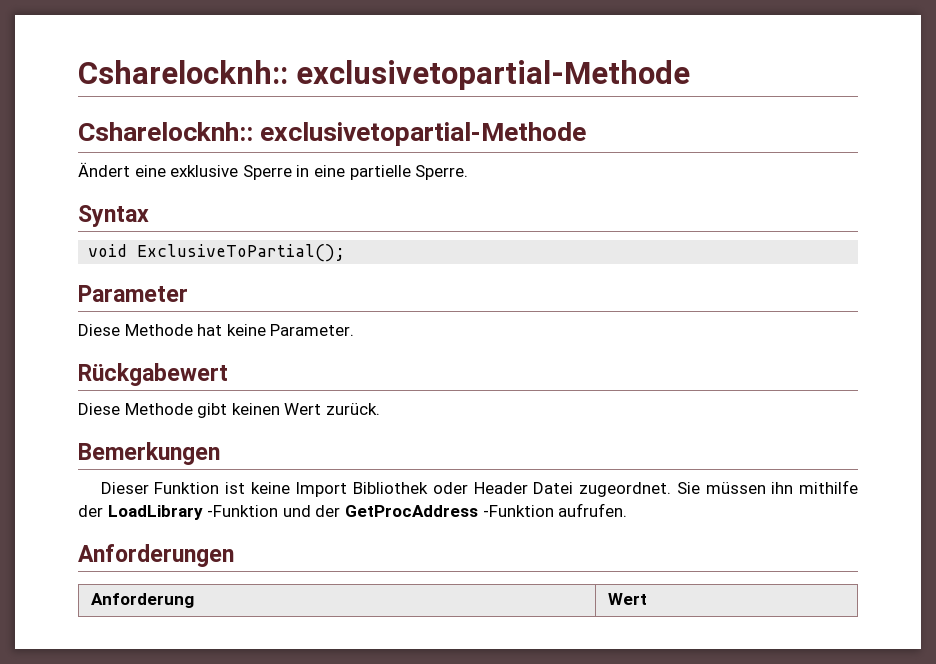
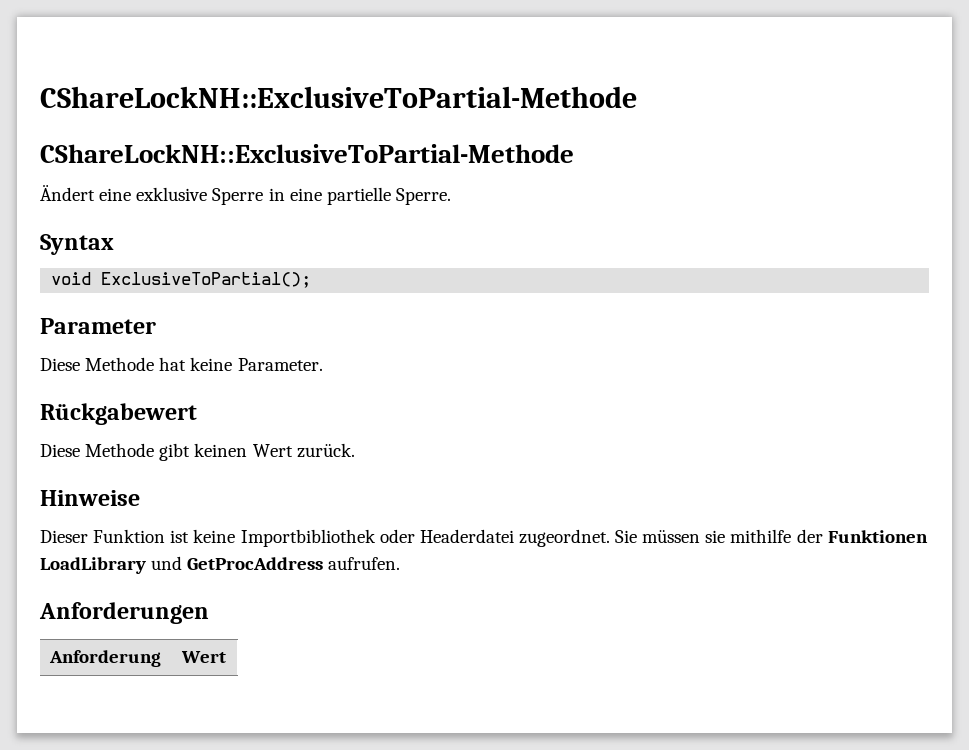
[78,60,691,90] [78,122,587,146] Csharelocknh:: exclusivetopartial-Methode // Csharelocknh:: exclusivetopartial-Methode -> [40,86,637,108] [40,144,574,163] CShareLockNH::ExclusiveToPartial-Methode // CShareLockNH::ExclusiveToPartial-Methode
[78,442,220,465] Bemerkungen -> [40,490,140,506] Hinweise
[295,482,574,497] Import Bibliothek oder Header Datei -> [240,529,514,547] Importbibliothek oder Headerdatei
[771,482,794,494] ihn -> [705,530,726,543] sie
[107,505,554,520] LoadLibrary -Funktion und der GetProcAddress -Funktion -> [827,530,928,543] [40,556,324,574] Funktionen LoadLibrary und GetProcAddress

